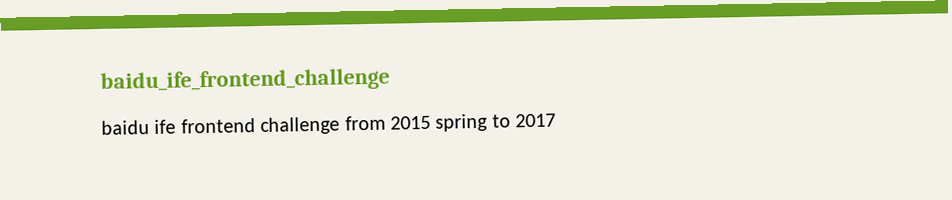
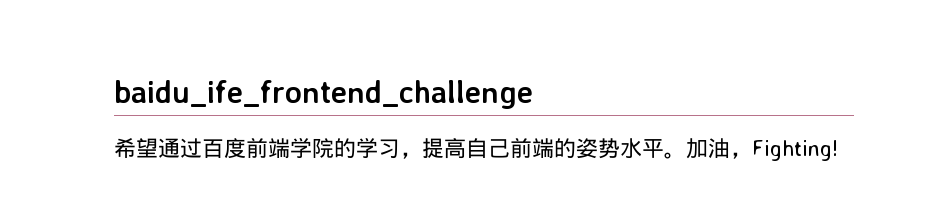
[101,113,557,135] baidu ife frontend challenge from 2015 spring to 2017 -> [114,137,838,161] 希望通过百度前端学院的学习，提高自己前端的姿势水平。加油，Fighting!

